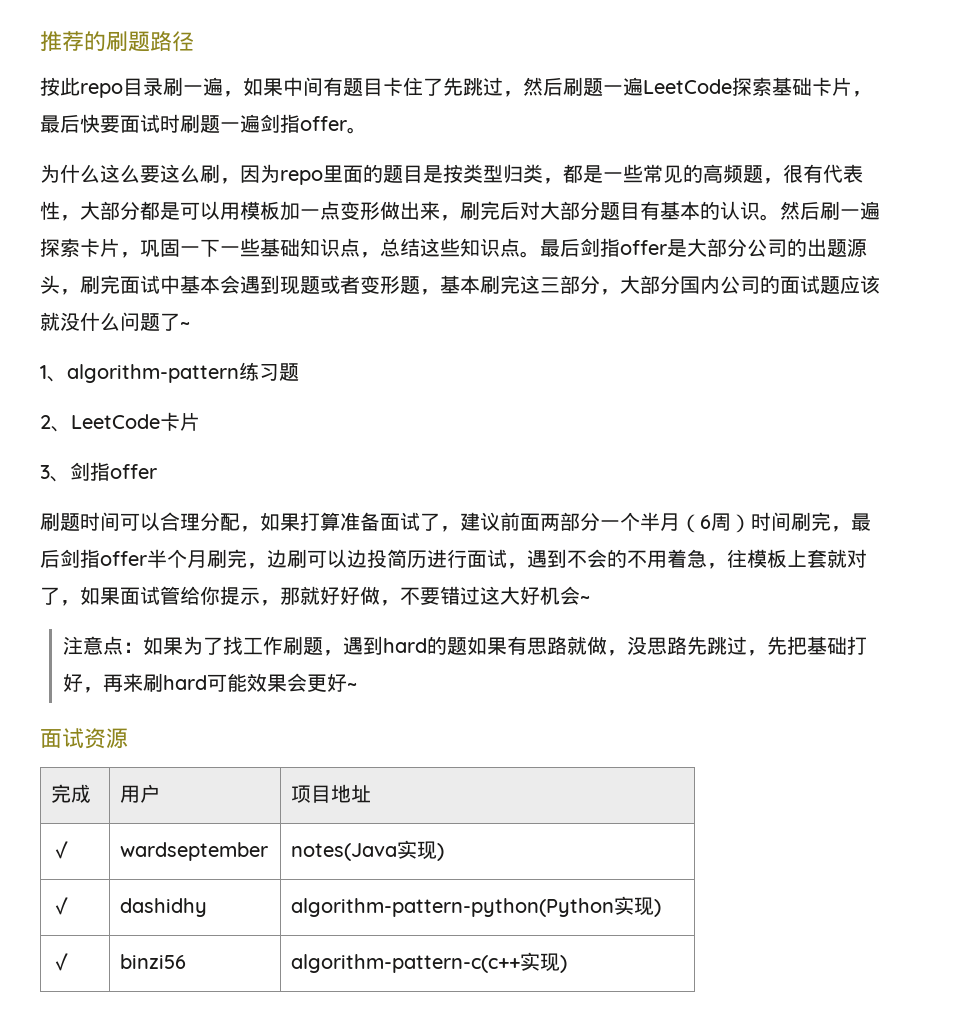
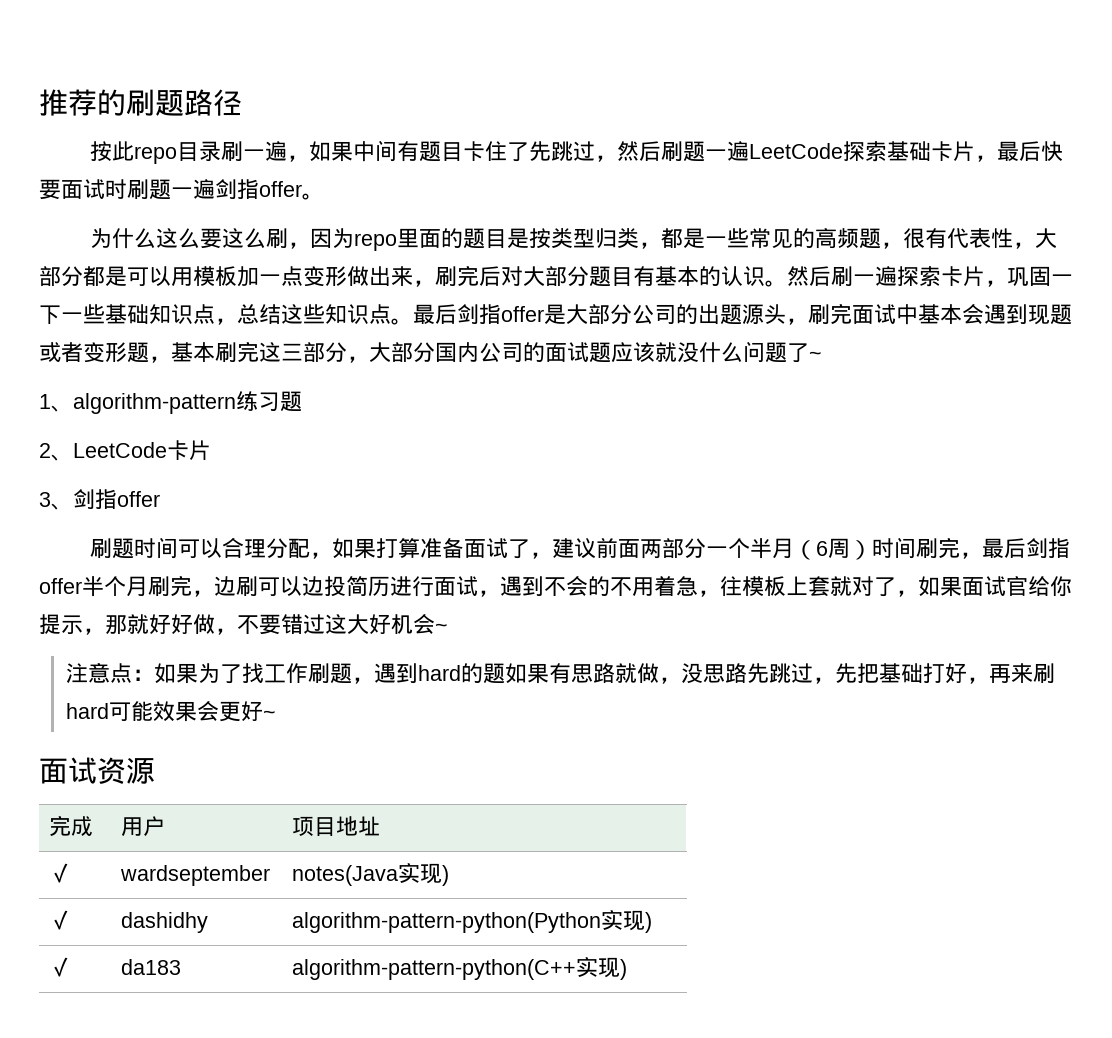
[160,586,180,605] 管 -> [1006,576,1028,596] 官
[119,954,186,969] [290,954,520,973] binzi56 | algorithm-pattern-c(c++ -> [121,959,182,975] [292,959,577,980] da183 | algorithm-pattern-python(C++

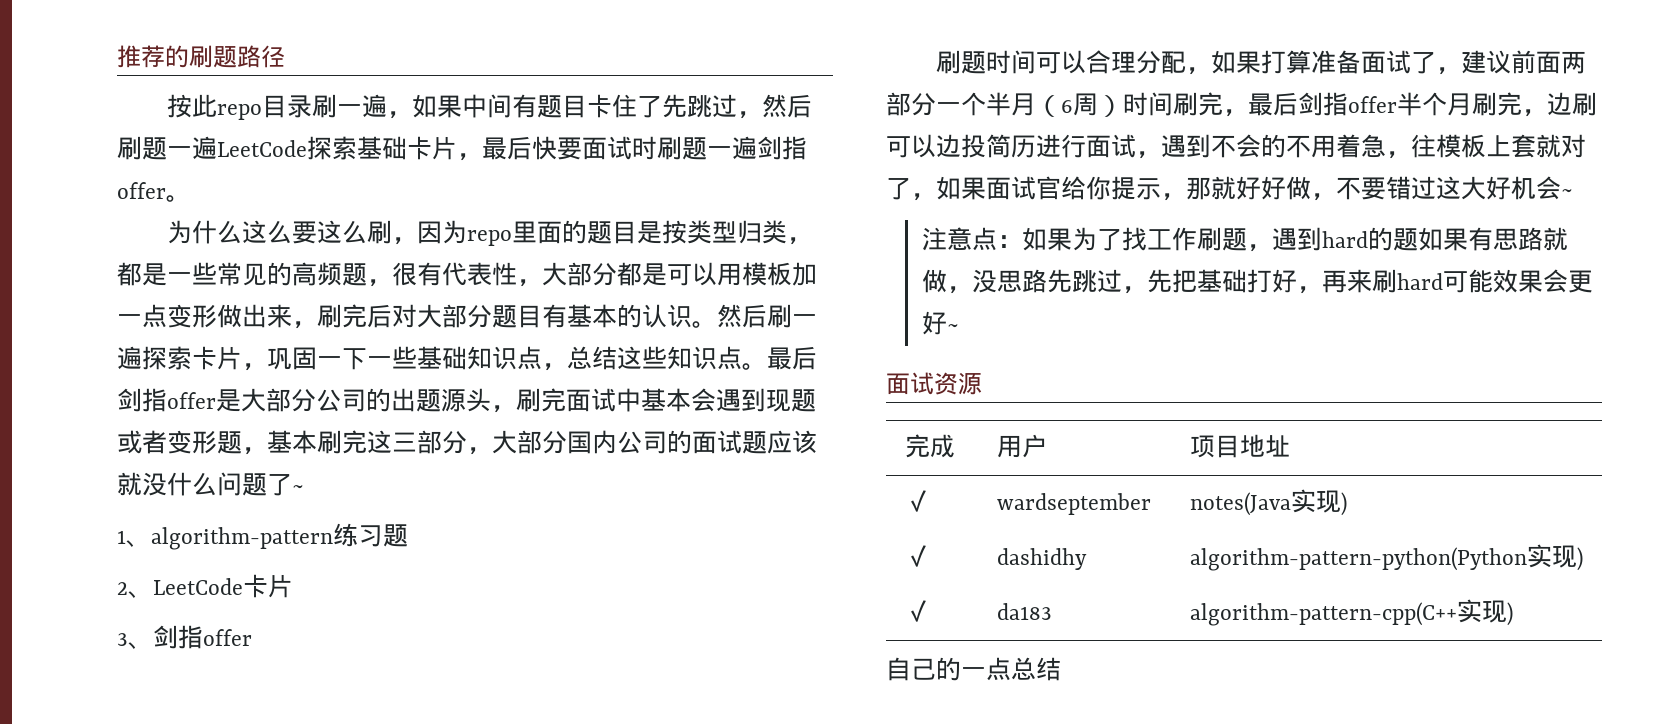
[292,957,628,980] algorithm-pattern-python(C++实现) -> [1189,599,1513,626] [886,657,1061,681] algorithm-pattern-cpp(C++实现) // 自己的一点总结

